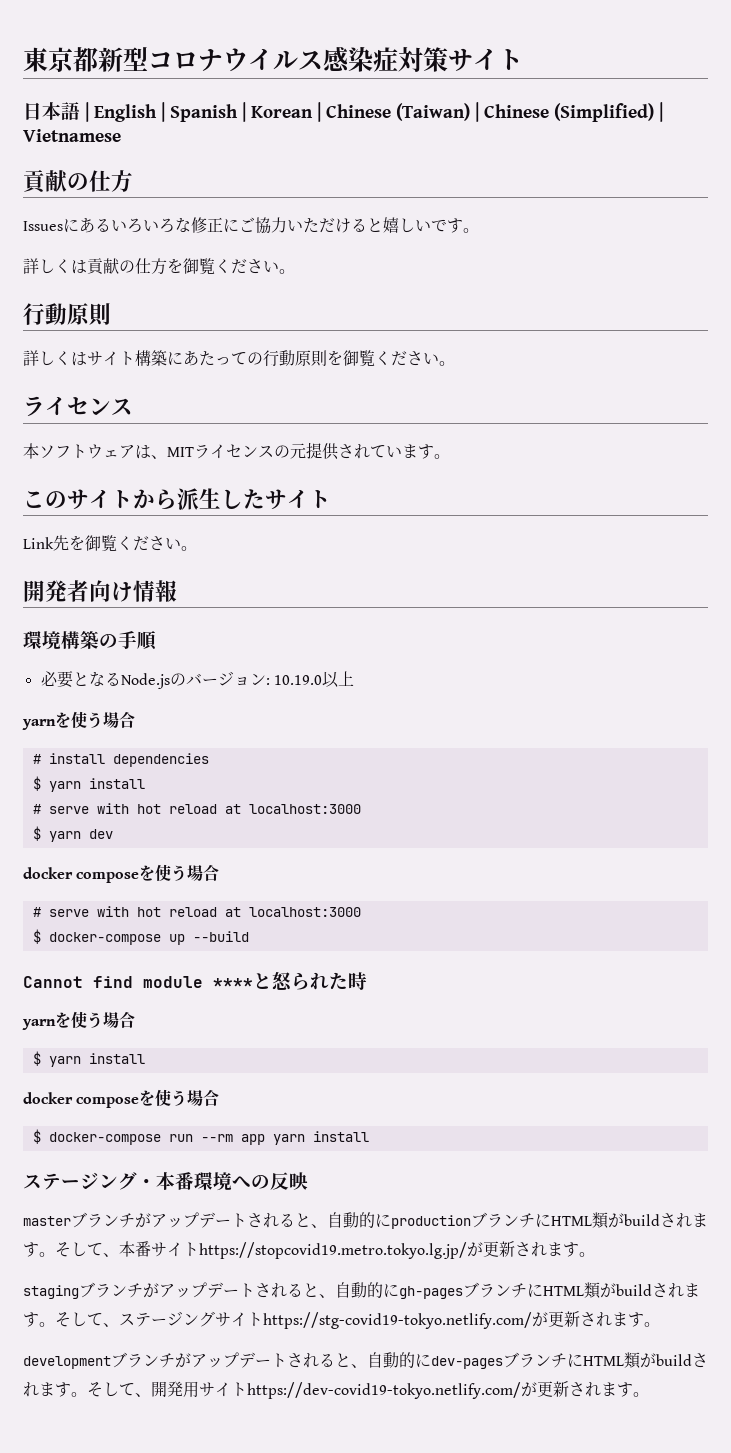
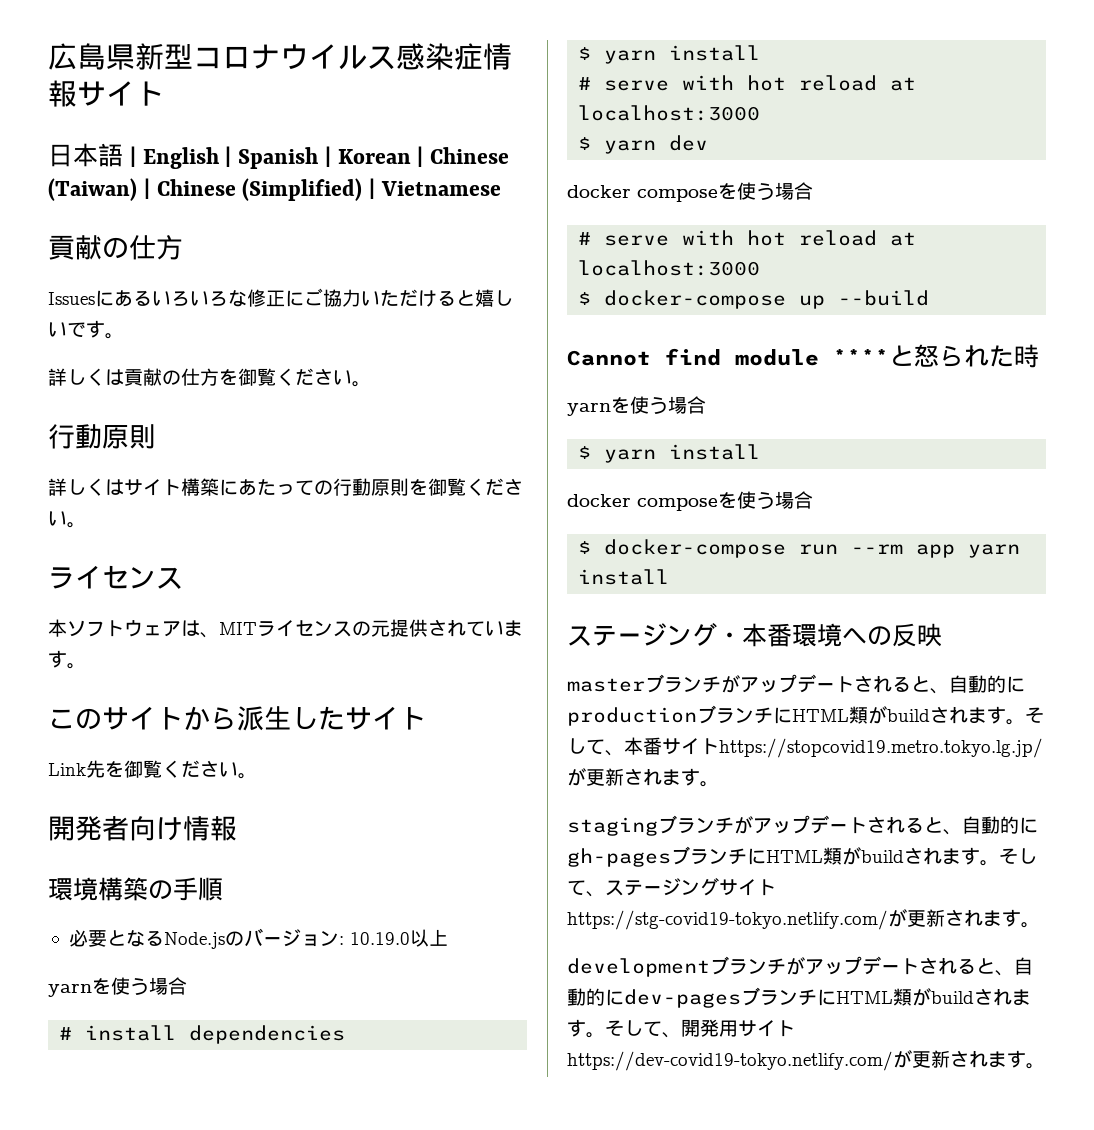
[23,47,98,72] 東京都 -> [48,43,135,70] 広島県
[398,47,448,72] 対策 -> [483,43,512,70] [48,80,77,107] 情報

